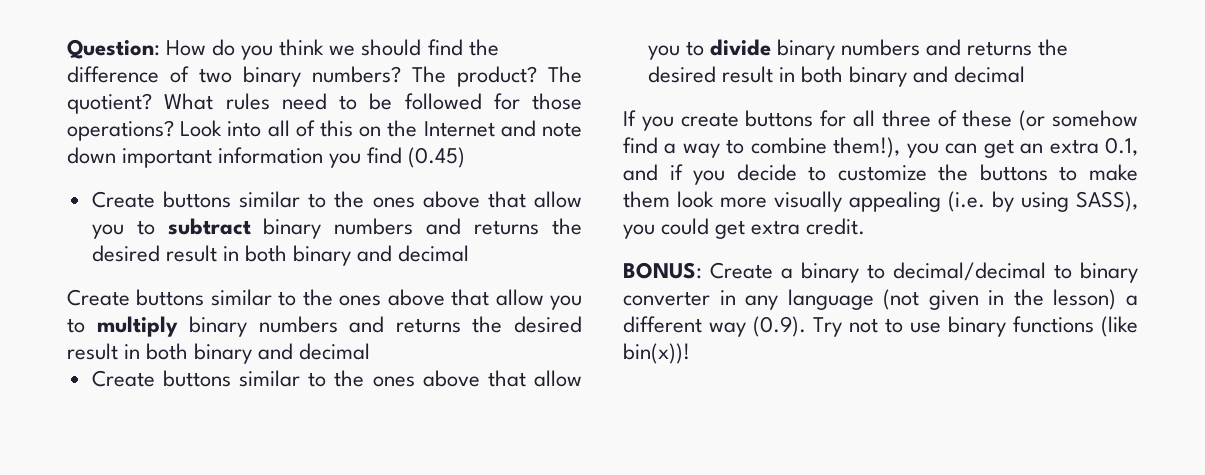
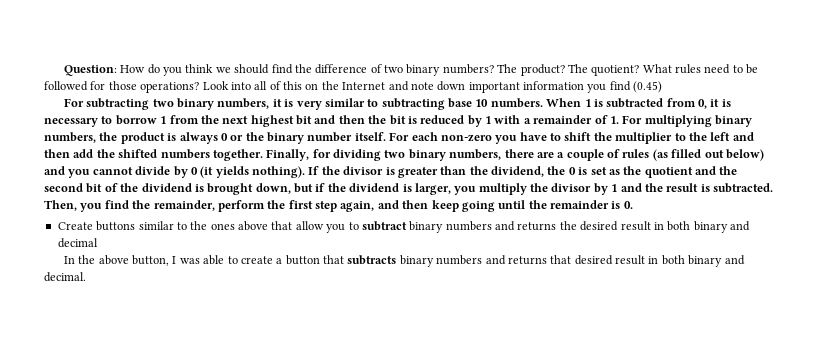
(466, 157) none -> [63,98,731,110] [44,115,752,127] [44,132,754,144] [44,149,764,161] [44,166,738,178] [44,183,773,195] [44,200,633,212] // For subtracting two binary numbers, it is very similar to subtracting base 10 numbers. When 1 is subtracted from 0, it is necessary to borrow 1 from the next highest bit and then the bit is reduced by 1 with a remainder of 1. For multiplying binary numbers, the product is always 0 or the binary number itself. For each non-zero you have to shift the multiplier to the left and then add the shifted numbers together. Finally, for dividing two binary numbers, there are a couple of rules (as filled out below) and you cannot divide by 0 (it yields nothing). If the divisor is greater than the dividend, the 0 is set as the quotient and the second bit of the dividend is brought down, but if the dividend is larger, you multiply the divisor by 1 and the result is subtracted. Then, you find the remainder, perform the first step again, and then keep going until the remainder is 0.
[67,289,583,310] [67,316,582,337] [67,343,371,364] [91,370,582,387] [647,39,1069,60] [647,66,1026,87] [623,110,1138,131] [623,137,1138,158] [623,164,1138,185] [623,191,1138,212] [623,218,866,239] [623,262,1138,283] [623,289,1138,310] [623,316,1138,337] [623,343,690,364] Create buttons similar to the ones above that allow you to multiply binary numbers and returns the desired result in both binary and decimal // Create buttons similar to the ones above that allow you to divide binary numbers and returns the desired result in both binary and decimal // If you create buttons for all three of these (or somehow find a way to combine them!), you can get an extra 0.1, and if you decide to customize the buttons to make them look more visually appealing (i.e. by using SASS), you could get extra credit. // BONUS: Create a binary to decimal/decimal to binary converter in any language (not given in the lesson) a different way (0.9). Try not to use binary functions (like bin(x))! -> [63,255,745,267] [44,272,86,282] In the above button, I was able to create a button that subtracts binary numbers and returns that desired result in both binary and decimal.

